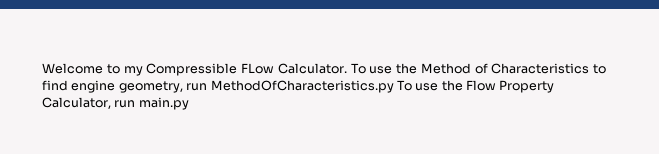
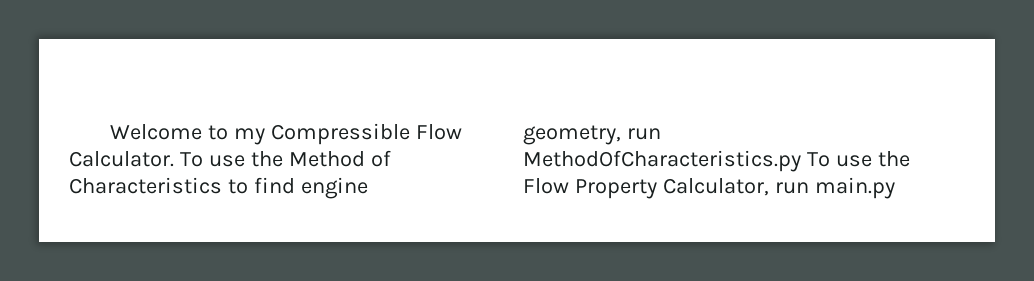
[241,63,274,74] FLow -> [415,124,462,140] Flow

